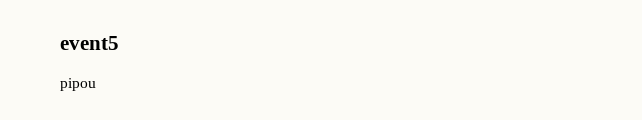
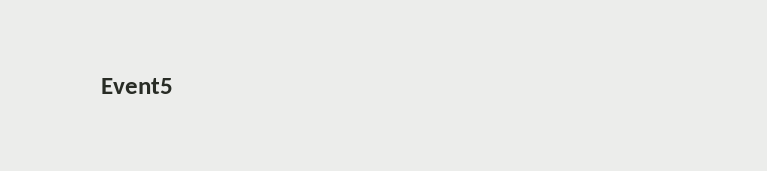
[60,36,119,50] [60,78,96,91] event5 // pipou -> [101,78,173,94] Event5

